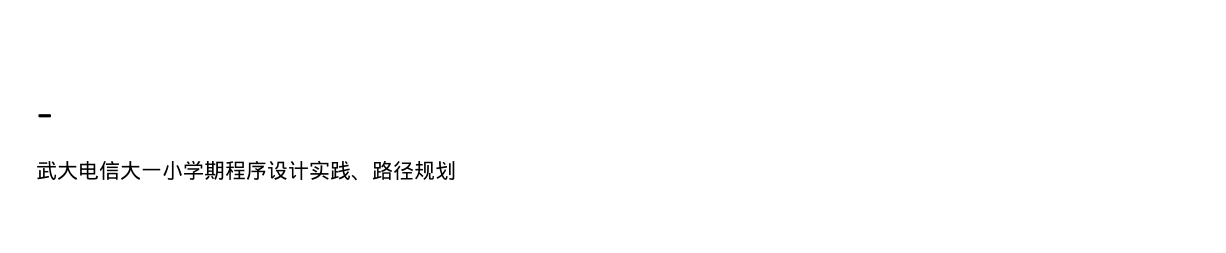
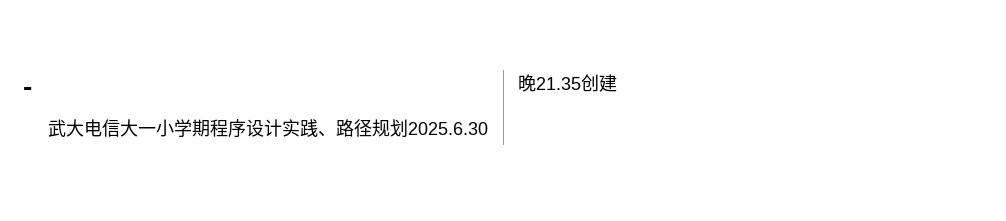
(456, 170) none -> [407,122,488,135] [518,74,617,92] 2025.6.30晚21.35创建

